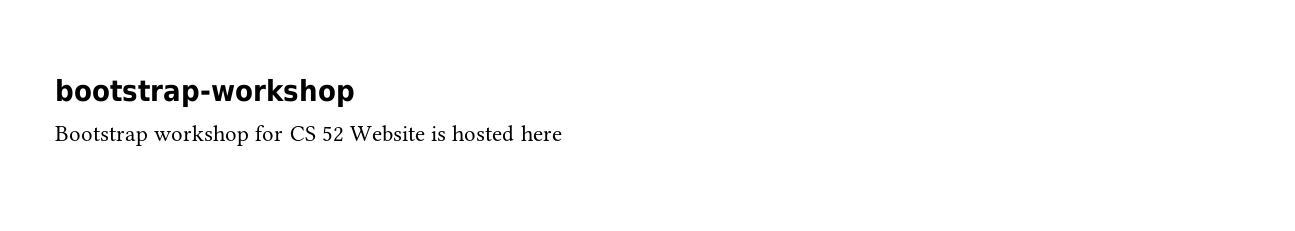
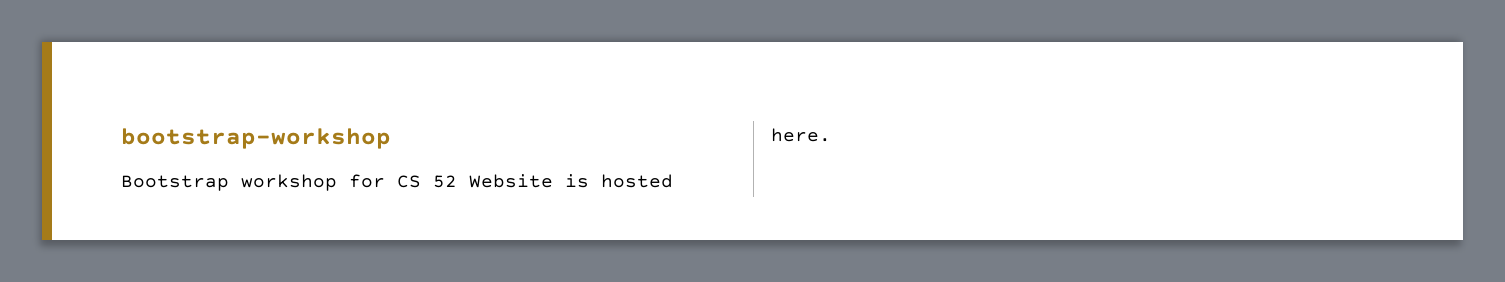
[520,125,562,141] here -> [771,128,831,142] here.

